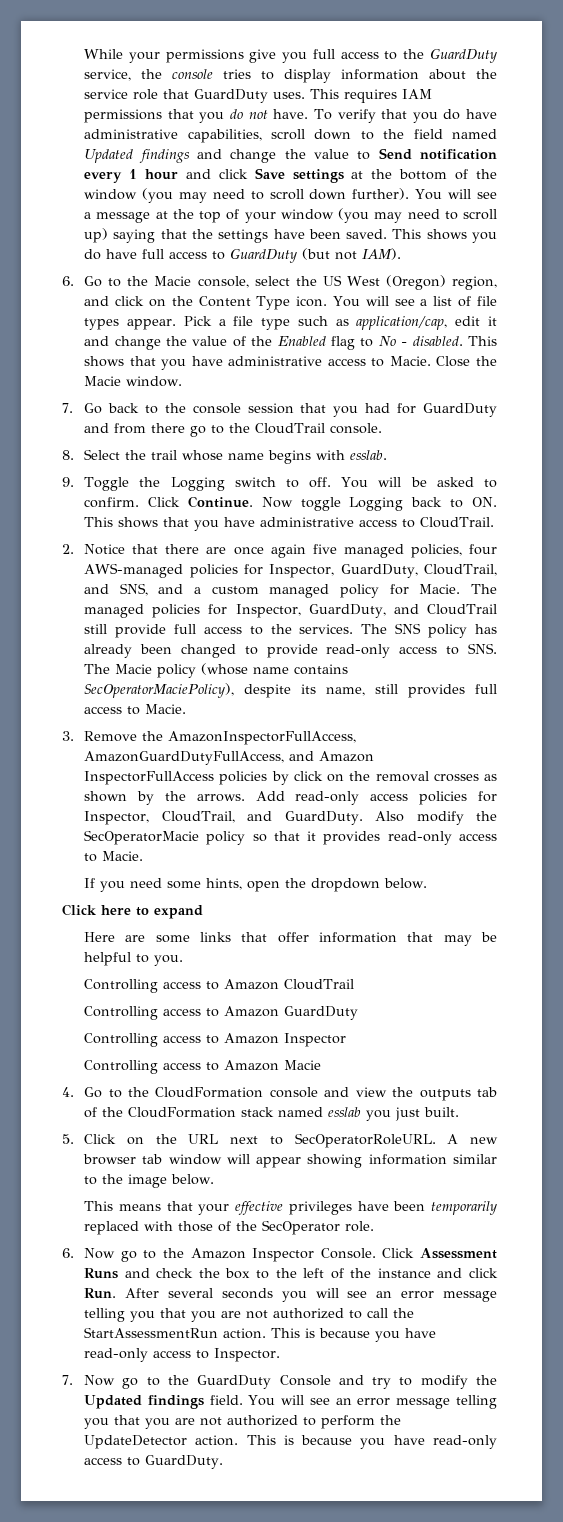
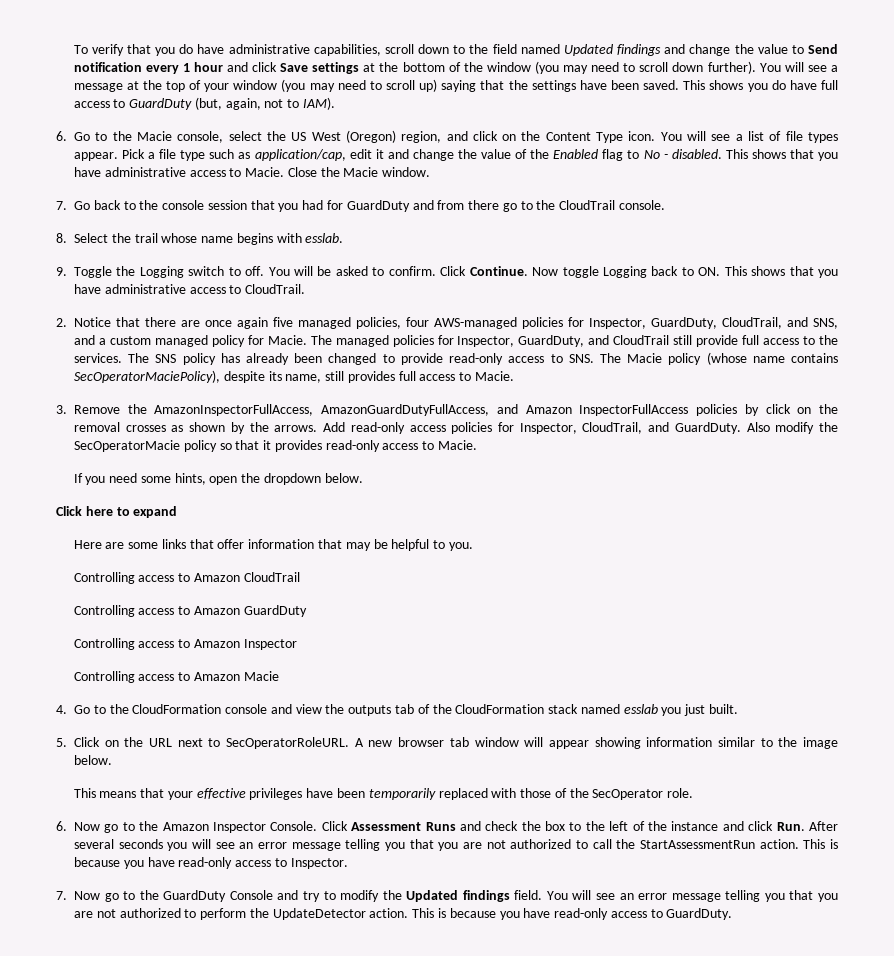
[84,49,497,63] [84,69,498,83] [84,89,433,103] [84,109,309,123] While your permissions give you full access to the GuardDuty service, the console tries to display information about the service role that GuardDuty uses. This requires IAM permissions that you do not have. -> (73, 49) none
[302,248,358,260] (but not -> [194,97,300,110] (but, again, not to

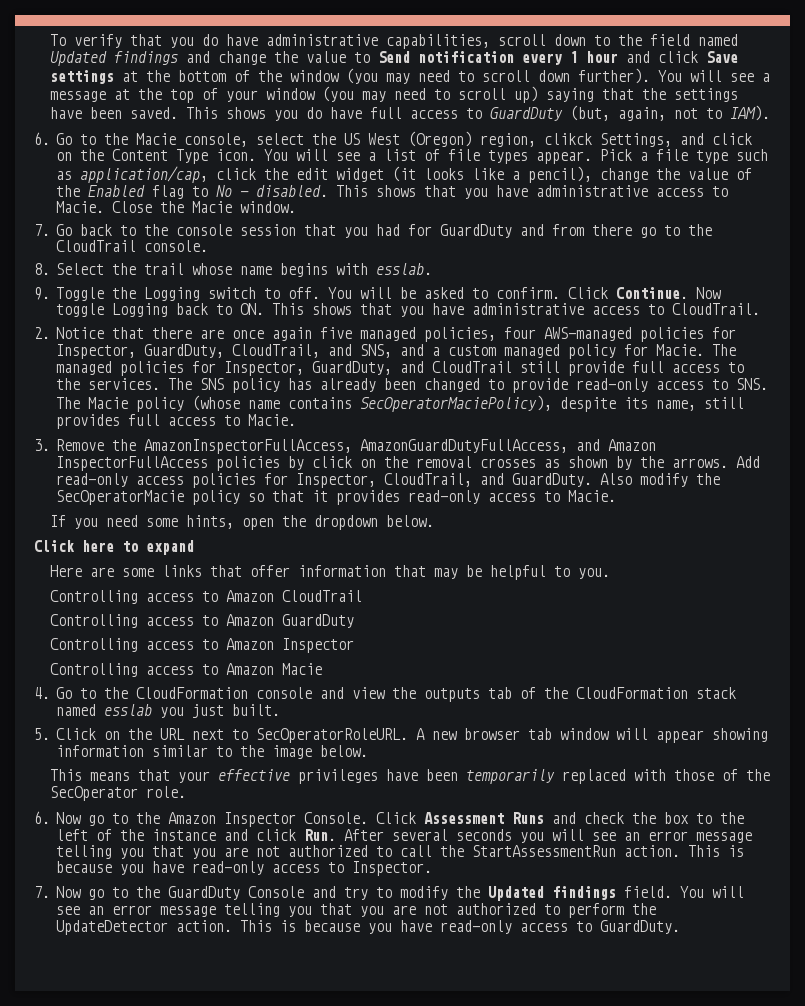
(442, 137) none -> [544,133,673,147] clikck Settings,
[349,149,409,159] edit it and -> [216,166,593,183] click the edit widget (it looks like a pencil),

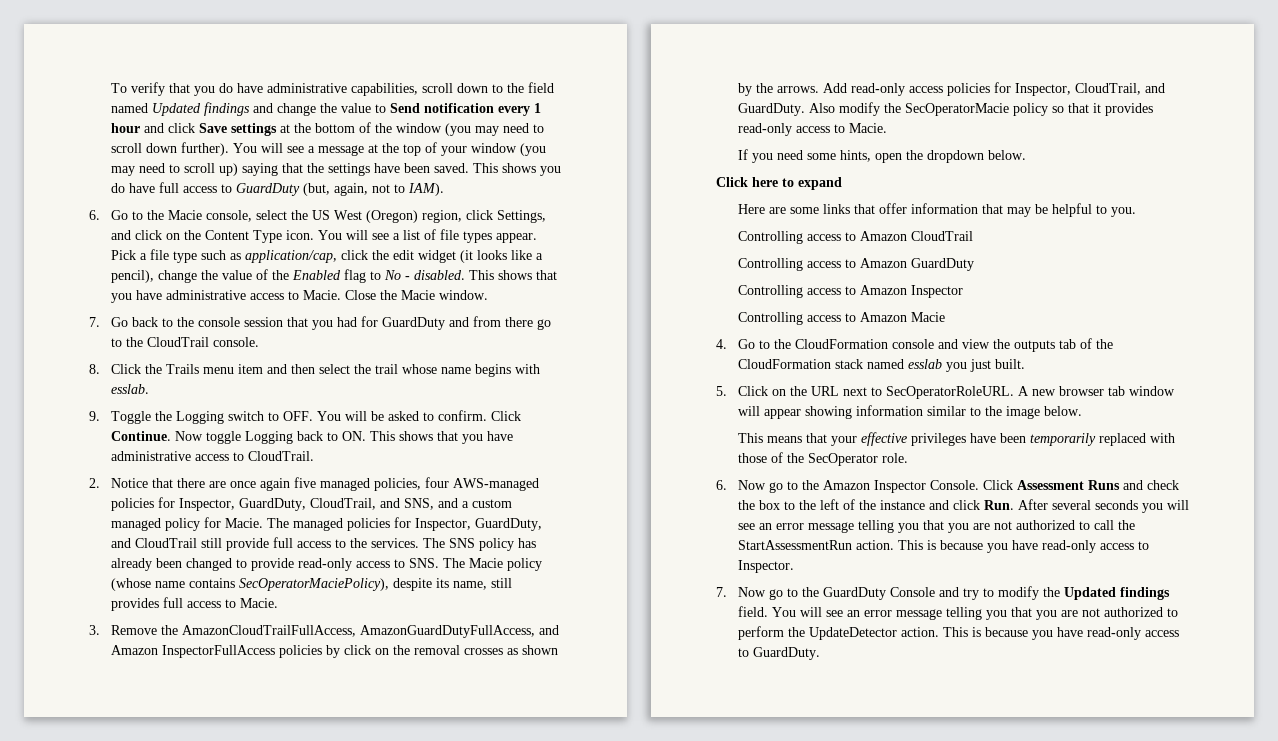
[544,133,593,145] clikck -> [465,210,493,220] click
[56,263,105,275] Select -> [110,364,350,374] Click the Trails menu item and then select
[288,287,321,299] off. -> [282,411,313,421] OFF.
[144,439,353,454] AmazonInspectorFullAccess, -> [181,625,356,637] AmazonCloudTrailFullAccess,

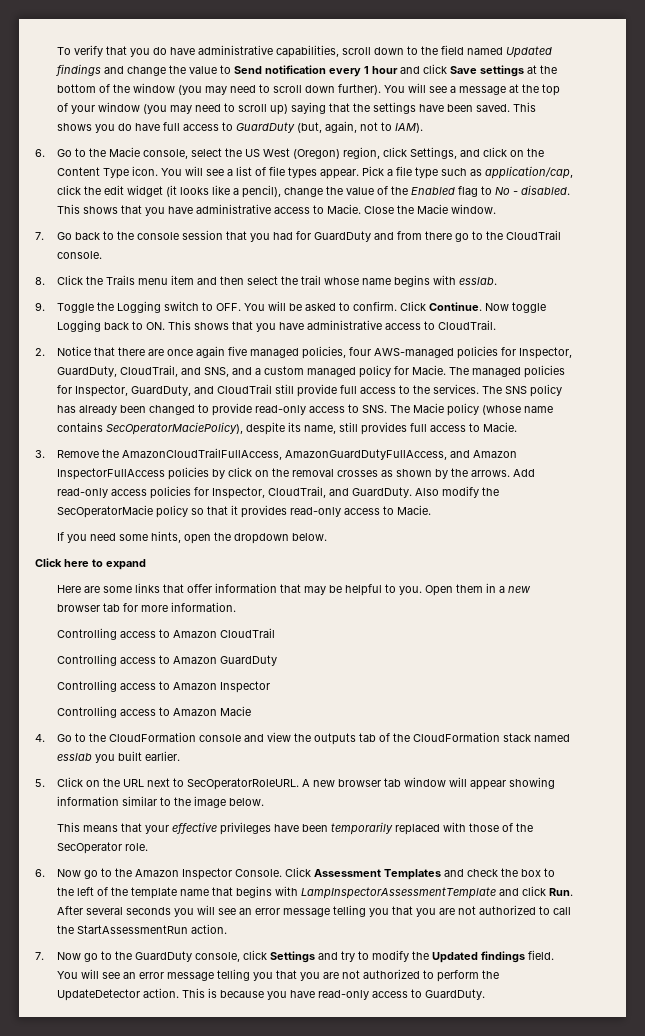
(1136, 212) none -> [424,583,531,596] [56,602,236,612] Open them in a new browser tab for more information.
[969,359,1025,372] just built. -> [117,751,180,761] built earlier.
[1087,480,1120,490] Runs -> [383,869,441,880] Templates
[879,500,925,510] instance -> [130,886,496,899] template name that begins with LampInspectorAssessmentTemplate
[897,540,1149,553] [737,560,794,573] This is because you have read-only access to Inspector. -> (227, 929) none
[889,587,935,597] Console -> [194,950,315,963] console, click Settings

